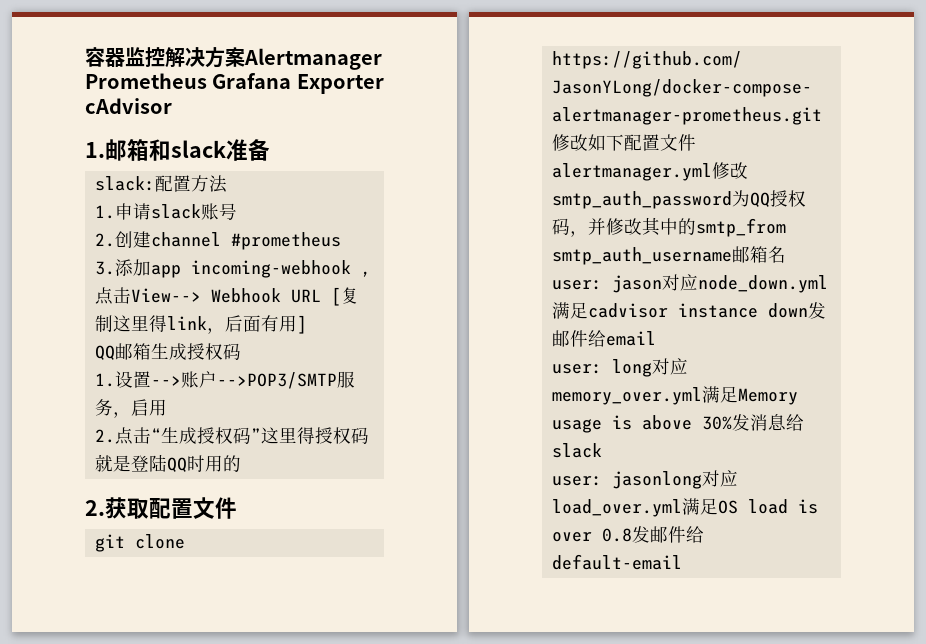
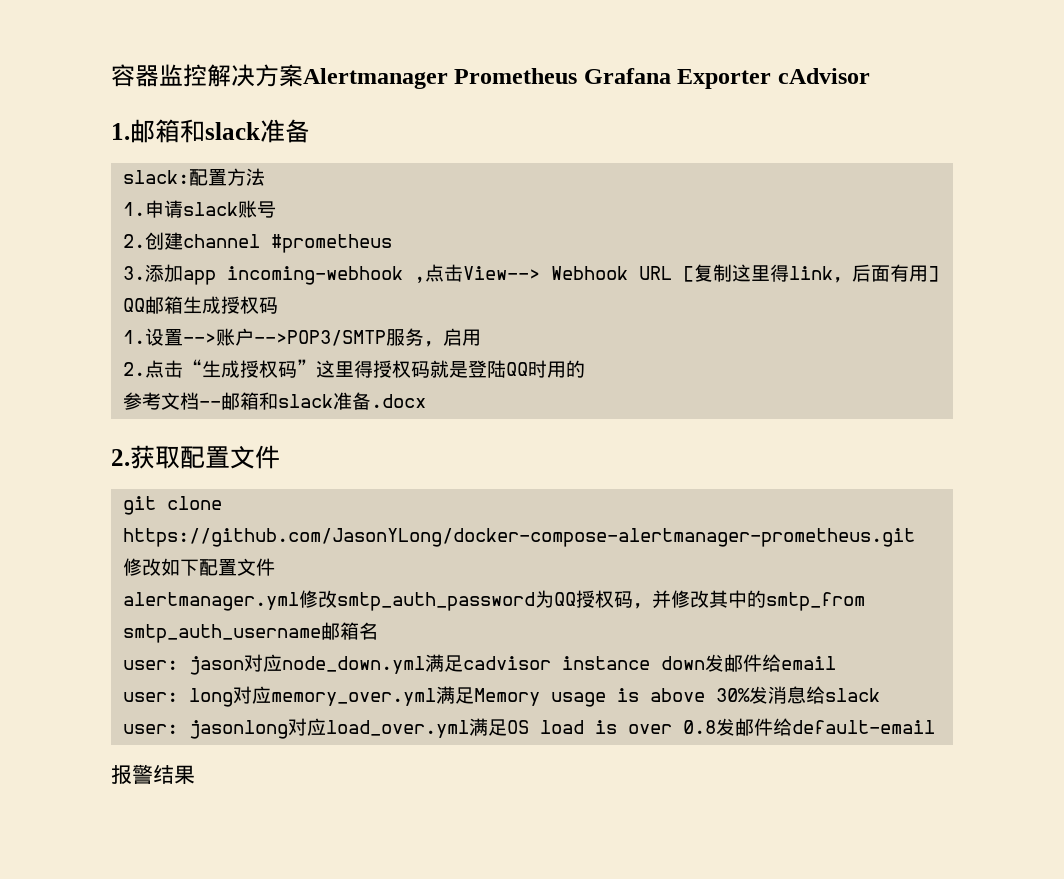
(242, 463) none -> [123,392,427,410] // 参考文档--邮箱和slack准备.docx
(683, 562) none -> [111,764,195,785] // 报警结果

